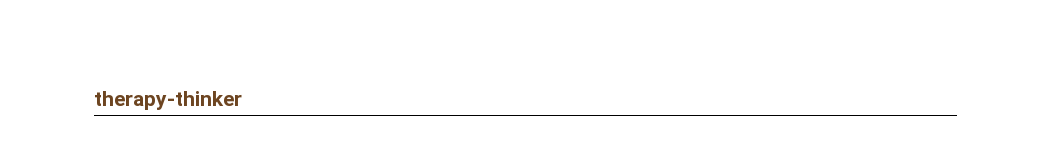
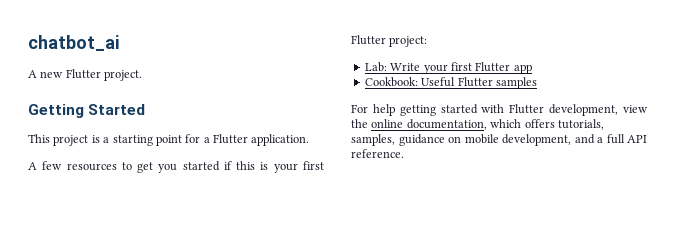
[94,91,242,110] therapy-thinker -> [28,35,119,51] [28,69,143,81] [28,104,146,118] [28,134,310,146] [28,161,324,173] [351,35,428,47] [364,62,532,74] [364,77,537,89] [351,104,648,116] [351,119,604,130] [351,134,647,146] [351,149,404,158] chatbot_ai // A new Flutter project. // Getting Started // This project is a starting point for a Flutter application. // A few resources to get you started if this is your first Flutter project: // Lab: Write your first Flutter app // Cookbook: Useful Flutter samples // For help getting started with Flutter development, view the online documentation, which offers tutorials, samples, guidance on mobile development, and a full API reference.

